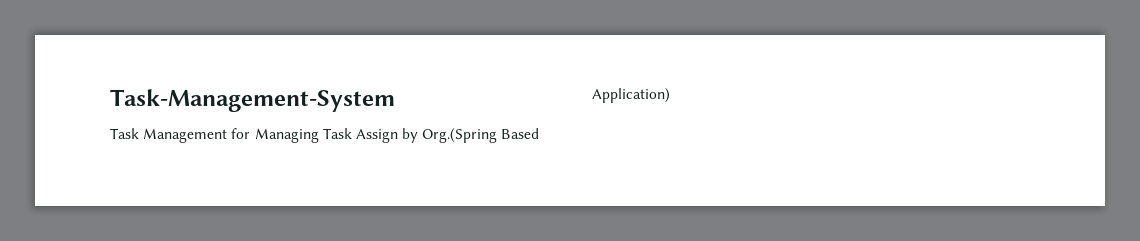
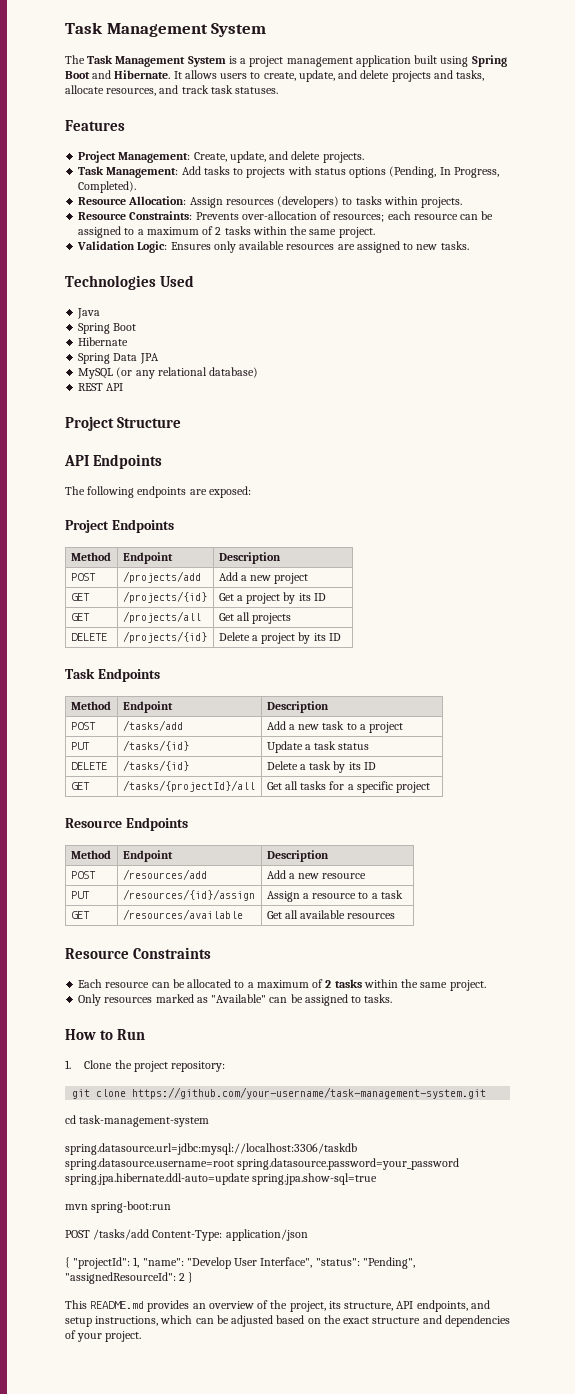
[110,89,395,112] [110,128,540,143] [592,88,670,103] Task-Management-System // Task Management for Managing Task Assign by Org.(Spring Based Application) -> [65,22,267,37] [65,55,507,67] [65,70,485,82] [65,85,279,96] [65,120,125,131] [78,151,364,163] [78,166,499,178] [78,181,137,193] [78,196,463,208] [78,211,494,222] [78,226,375,238] [77,241,469,253] [65,275,195,290] [77,308,101,319] [78,323,137,334] [78,337,129,346] [78,353,159,364] [78,367,259,379] [78,383,124,391] [65,416,182,431] [64,454,163,469] [65,486,251,498] [65,519,174,533] [70,552,111,561] [122,552,173,564] [218,552,281,564] [70,573,96,581] [122,571,201,583] [218,572,309,584] [70,593,90,601] [122,591,207,603] [218,592,326,604] [70,613,90,621] [122,611,201,623] [218,612,292,624] [70,633,107,641] [122,631,207,643] [218,632,341,644] [65,668,160,682] [70,701,111,710] [122,701,173,713] [266,701,329,713] [70,722,96,730] [122,720,183,731] [266,721,404,733] [70,742,90,750] [122,740,189,751] [266,741,370,753] [70,762,107,770] [122,760,189,771] [266,761,376,773] [70,782,90,790] [122,780,255,792] [266,781,431,793] [65,817,188,831] [70,850,111,859] [122,850,173,862] [266,850,329,862] [70,871,96,879] [122,869,207,880] [266,870,367,879] [70,891,90,899] [122,889,255,901] [266,890,403,902] [70,911,90,919] [122,909,243,920] [266,910,396,919] [65,947,212,959] [78,979,486,991] [78,994,393,1006] [65,1029,146,1040] [65,1060,226,1072] [72,1087,487,1099] [65,1115,210,1127] [65,1143,357,1155] [65,1158,460,1170] [65,1173,378,1185] [65,1201,172,1213] [65,1229,308,1241] [65,1257,415,1269] [65,1272,194,1284] [65,1300,490,1312] [65,1315,510,1327] [65,1330,142,1342] Task Management System // The Task Management System is a project management application built using Spring Boot and Hibernate. It allows users to create, update, and delete projects and tasks, allocate resources, and track task statuses. // Features // Project Management: Create, update, and delete projects. // Task Management: Add tasks to projects with status options (Pending, In Progress, Completed). // Resource Allocation: Assign resources (developers) to tasks within projects. // Resource Constraints: Prevents over-allocation of resources; each resource can be assigned to a maximum of 2 tasks within the same project. // Validation Logic: Ensures only available resources are assigned to new tasks. // Technologies Used // Java // Spring Boot // Hibernate // Spring Data JPA // MySQL (or any relational database) // REST API // Project Structure // API Endpoints // The following endpoints are exposed: // Project Endpoints // Method | Endpoint | Description // POST | /projects/add | Add a new project // GET | /projects/{id} | Get a project by its ID // GET | /projects/all | Get all projects // DELETE | /projects/{id} | Delete a project by its ID // Task Endpoints // Method | Endpoint | Description // POST | /tasks/add | Add a new task to a project // PUT | /tasks/{id} | Update a task status // DELETE | /tasks/{id} | Delete a task by its ID // GET | /tasks/{projectId}/all | Get all tasks for a specific project // Resource Endpoints // Method | Endpoint | Description // POST | /resources/add | Add a new resource // PUT | /resources/{id}/assign | Assign a resource to a task // GET | /resources/available | Get all available resources // Resource Constraints // Each resource can be allocated to a maximum of 2 tasks within the same project. // Only resources marked as "Available" can be assigned to tasks. // How to Run // 1. Clone the project repository: // git clone https://github.com/your-username/task-management-system.git // cd task-management-system // spring.datasource.url=jdbc:mysql://localhost:3306/taskdb spring.datasource.username=root spring.datasource.password=your_password spring.jpa.hibernate.ddl-auto=update spring.jpa.show-sql=true // mvn spring-boot:run // POST /tasks/add Content-Type: application/json // { "projectId": 1, "name": "Develop User Interface", "status": "Pending", "assignedResourceId": 2 } // This README.md provides an overview of the project, its structure, API endpoints, and setup instructions, which can be adjusted based on the exact structure and dependencies of your project.

